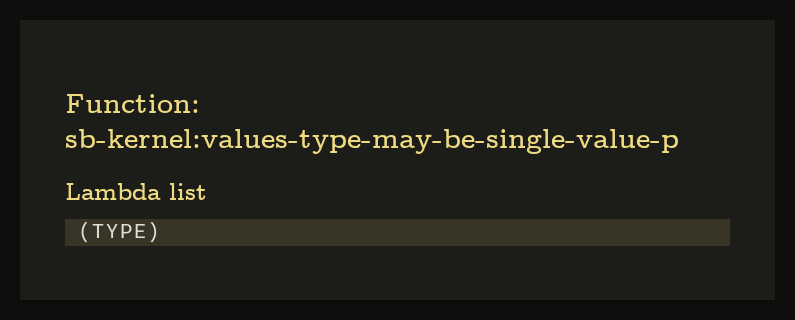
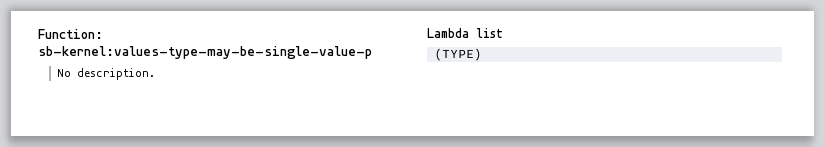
(679, 141) none -> [56,68,155,80] // No description.

